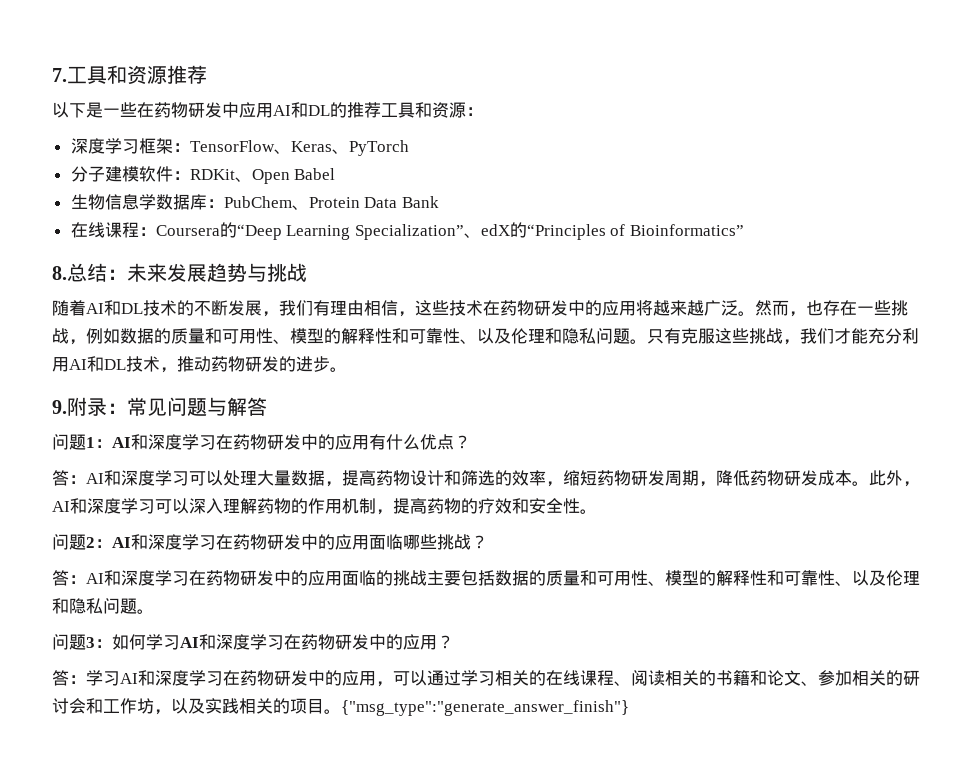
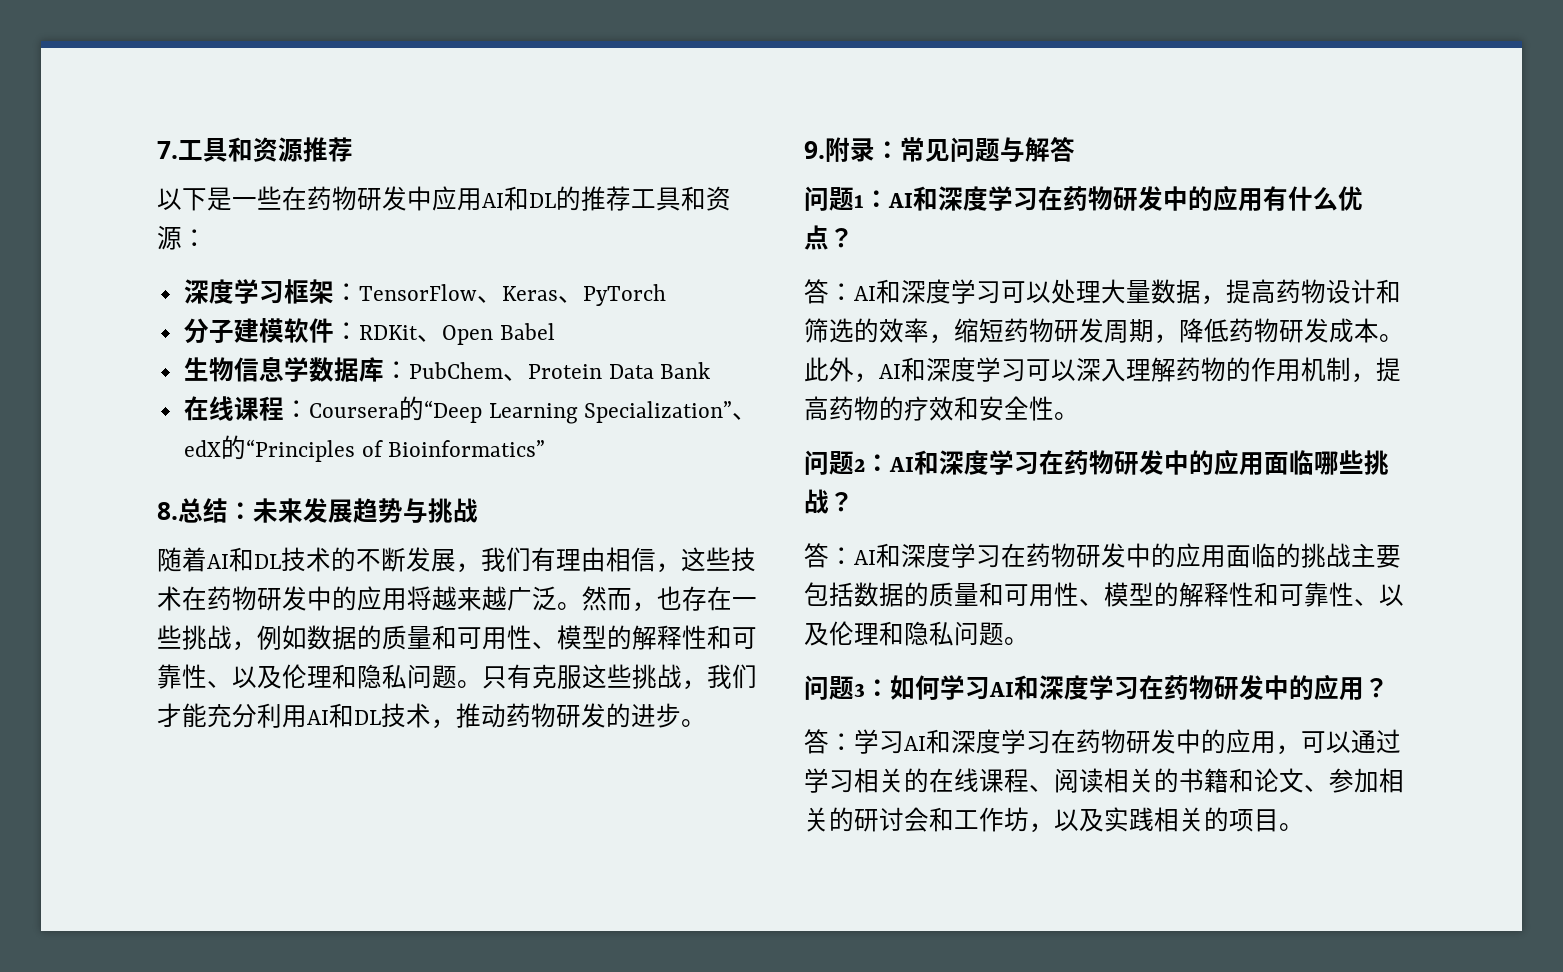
[341,700,629,716] {"msg_type":"generate_answer_finish"} -> (1304, 827) none

